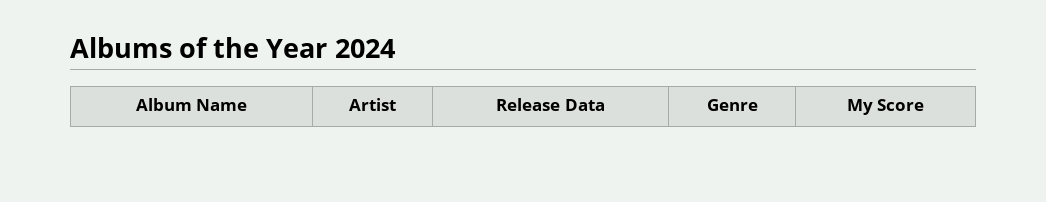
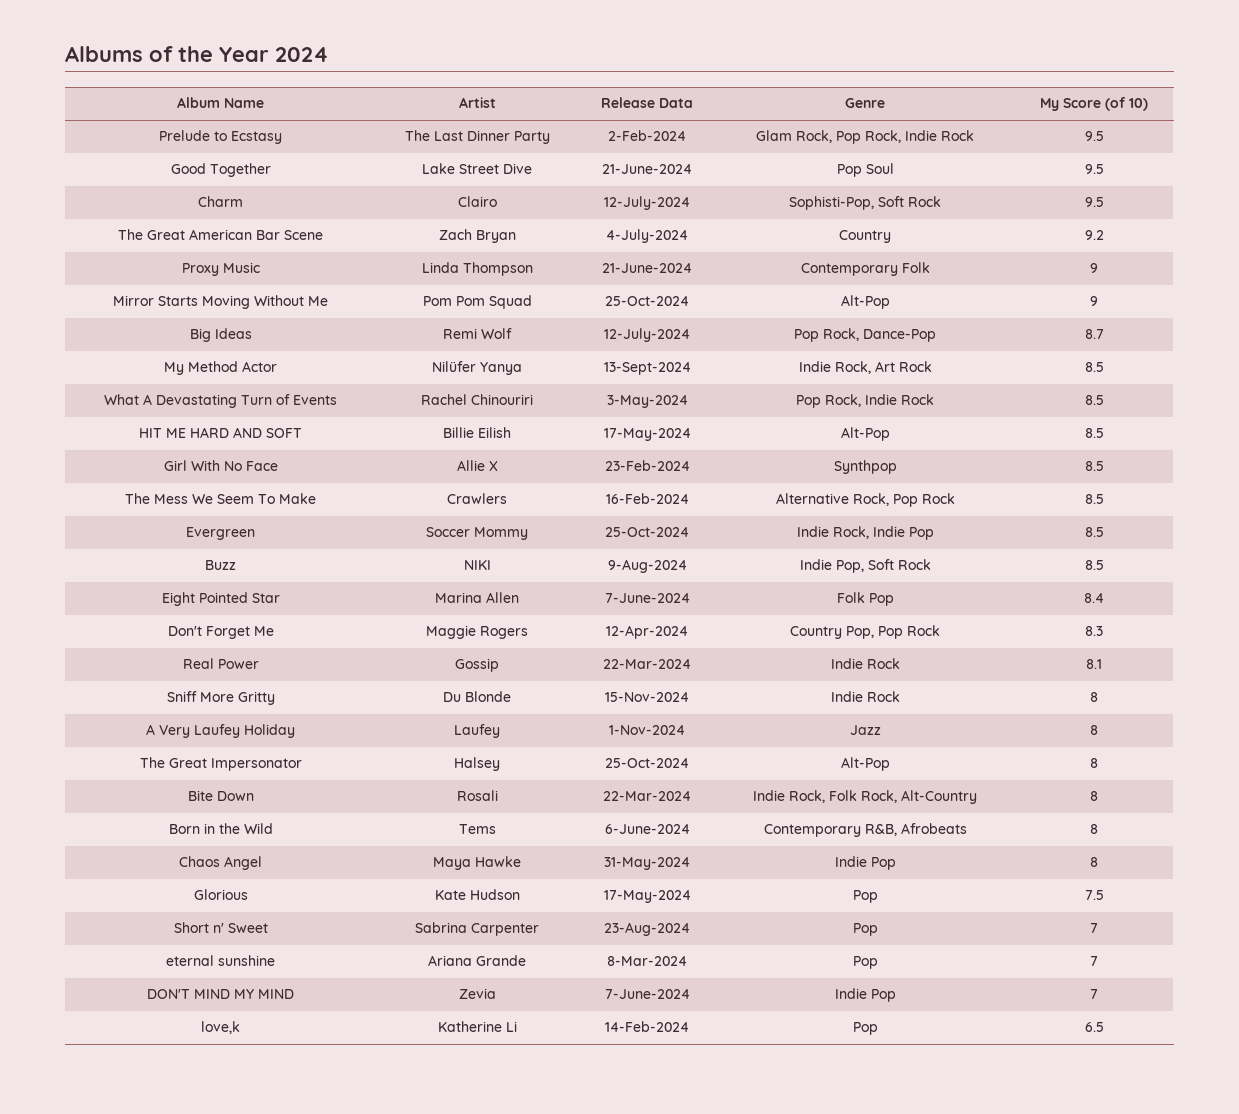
(925, 105) none -> [1105,97,1148,111] [159,130,282,144] [404,130,550,144] [607,130,686,141] [755,130,974,144] [1084,131,1104,141] [170,163,271,177] [422,163,532,174] [601,164,692,174] [836,163,894,177] [1084,164,1104,174] [198,196,243,207] [457,196,497,207] [603,196,690,210] [788,196,941,210] [1084,197,1104,207] [118,229,323,240] [438,229,516,243] [605,229,688,243] [838,230,891,243] [1084,230,1104,240] [181,262,260,276] [421,262,533,276] [601,263,692,273] [800,262,930,276] [1090,263,1098,273] [113,295,328,309] [422,295,532,309] [604,296,689,306] [840,295,890,309] [1090,296,1098,306] [189,328,252,342] [443,328,512,339] [603,328,690,342] [793,328,936,342] [1084,329,1104,339] [164,361,277,375] [432,361,522,375] [603,362,691,375] [798,361,932,374] [1084,362,1104,372] [104,394,337,408] [421,394,533,405] [606,395,688,408] [795,394,934,408] [1084,395,1104,405] [139,427,302,438] [443,427,511,438] [603,428,691,441] [840,427,890,441] [1084,428,1104,438] [163,460,278,471] [456,460,498,471] [604,460,690,471] [833,460,897,474] [1084,461,1104,471] [125,493,316,504] [447,493,507,504] [605,493,689,504] [775,493,955,507] [1084,494,1104,504] [186,527,255,540] [426,527,528,540] [604,527,689,537] [796,526,934,540] [1084,527,1104,537] [205,560,236,570] [463,560,491,570] [607,559,687,573] [799,559,931,573] [1084,560,1104,570] [161,592,280,606] [435,592,519,603] [604,593,690,603] [836,592,894,606] [1084,593,1104,603] [167,626,274,639] [426,625,528,639] [605,625,688,639] [789,625,940,639] [1085,626,1103,636] [182,658,259,669] [455,658,499,672] [602,659,691,669] [830,658,900,669] [1086,659,1102,669] [166,691,275,705] [443,691,511,702] [604,692,689,702] [830,691,900,702] [1090,692,1098,702] [146,724,295,738] [454,724,500,738] [608,725,685,735] [849,725,881,735] [1090,725,1098,735] [139,757,302,771] [454,757,500,771] [604,758,689,768] [840,757,890,771] [1090,758,1098,768] [187,790,254,801] [456,790,498,801] [602,791,691,801] [752,790,977,804] [1090,791,1098,801] [168,823,273,834] [458,824,496,834] [604,824,690,834] [763,823,967,837] [1090,824,1098,834] [179,856,262,870] [433,856,521,870] [603,857,690,870] [834,856,896,870] [1090,857,1098,867] [193,889,248,900] [434,889,520,900] [603,890,691,903] [852,890,878,903] [1084,890,1104,900] [173,922,268,933] [415,922,539,936] [603,922,690,936] [852,923,878,936] [1090,923,1098,933] [166,955,275,966] [428,955,526,966] [606,956,687,966] [852,956,878,969] [1090,956,1098,966] [147,989,294,999] [458,988,496,999] [604,989,690,999] [834,988,896,1002] [1090,989,1098,999] [201,1021,240,1034] [437,1021,517,1032] [604,1021,689,1032] [852,1022,878,1035] [1084,1022,1104,1032] (of 10) // Prelude to Ecstasy | The Last Dinner Party | 2-Feb-2024 | Glam Rock, Pop Rock, Indie Rock | 9.5 // Good Together | Lake Street Dive | 21-June-2024 | Pop Soul | 9.5 // Charm | Clairo | 12-July-2024 | Sophisti-Pop, Soft Rock | 9.5 // The Great American Bar Scene | Zach Bryan | 4-July-2024 | Country | 9.2 // Proxy Music | Linda Thompson | 21-June-2024 | Contemporary Folk | 9 // Mirror Starts Moving Without Me | Pom Pom Squad | 25-Oct-2024 | Alt-Pop | 9 // Big Ideas | Remi Wolf | 12-July-2024 | Pop Rock, Dance-Pop | 8.7 // My Method Actor | Nilüfer Yanya | 13-Sept-2024 | Indie Rock, Art Rock | 8.5 // What A Devastating Turn of Events | Rachel Chinouriri | 3-May-2024 | Pop Rock, Indie Rock | 8.5 // HIT ME HARD AND SOFT | Billie Eilish | 17-May-2024 | Alt-Pop | 8.5 // Girl With No Face | Allie X | 23-Feb-2024 | Synthpop | 8.5 // The Mess We Seem To Make | Crawlers | 16-Feb-2024 | Alternative Rock, Pop Rock | 8.5 // Evergreen | Soccer Mommy | 25-Oct-2024 | Indie Rock, Indie Pop | 8.5 // Buzz | NIKI | 9-Aug-2024 | Indie Pop, Soft Rock | 8.5 // Eight Pointed Star | Marina Allen | 7-June-2024 | Folk Pop | 8.4 // Don't Forget Me | Maggie Rogers | 12-Apr-2024 | Country Pop, Pop Rock | 8.3 // Real Power | Gossip | 22-Mar-2024 | Indie Rock | 8.1 // Sniff More Gritty | Du Blonde | 15-Nov-2024 | Indie Rock | 8 // A Very Laufey Holiday | Laufey | 1-Nov-2024 | Jazz | 8 // The Great Impersonator | Halsey | 25-Oct-2024 | Alt-Pop | 8 // Bite Down | Rosali | 22-Mar-2024 | Indie Rock, Folk Rock, Alt-Country | 8 // Born in the Wild | Tems | 6-June-2024 | Contemporary R&B, Afrobeats | 8 // Chaos Angel | Maya Hawke | 31-May-2024 | Indie Pop | 8 // Glorious | Kate Hudson | 17-May-2024 | Pop | 7.5 // Short n' Sweet | Sabrina Carpenter | 23-Aug-2024 | Pop | 7 // eternal sunshine | Ariana Grande | 8-Mar-2024 | Pop | 7 // DON'T MIND MY MIND | Zevia | 7-June-2024 | Indie Pop | 7 // love,k | Katherine Li | 14-Feb-2024 | Pop | 6.5

